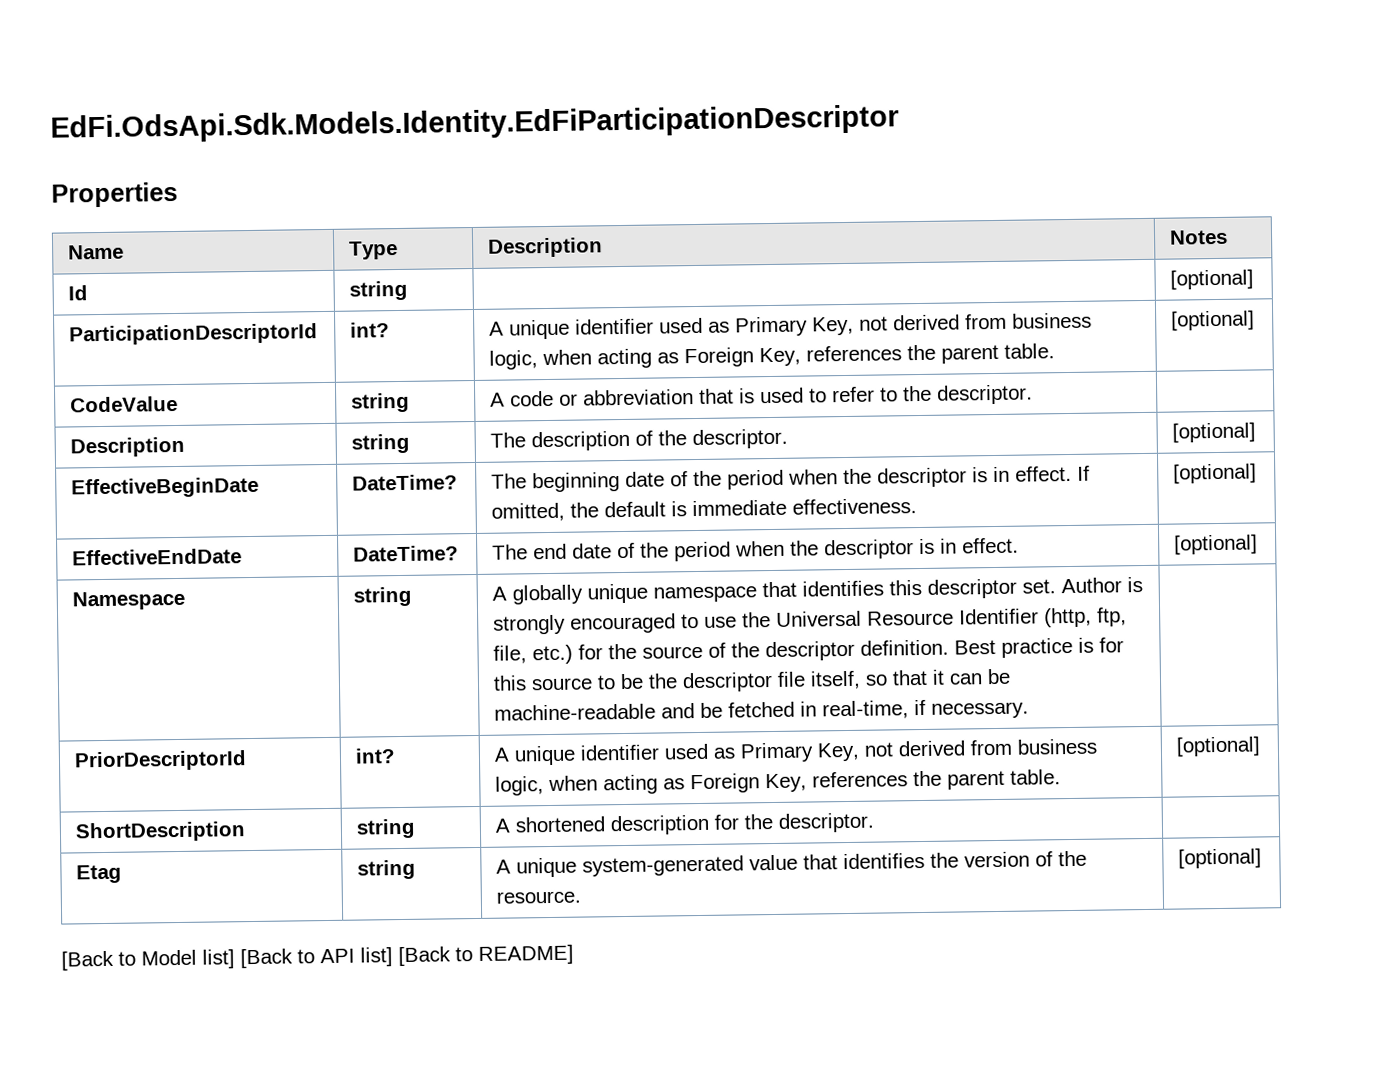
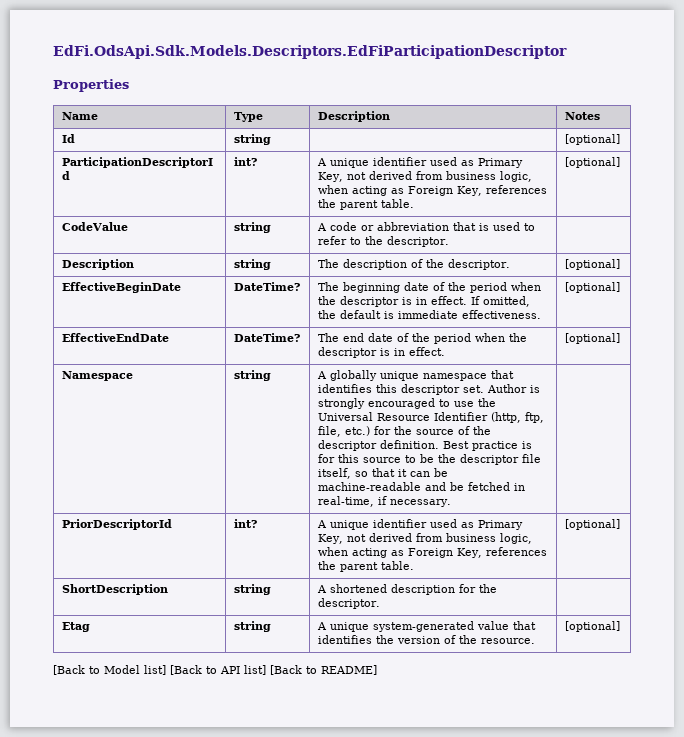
[50,104,899,144] EdFi.OdsApi.Sdk.Models.Identity.EdFiParticipationDescriptor -> [53,45,567,59] EdFi.OdsApi.Sdk.Models.Descriptors.EdFiParticipationDescriptor

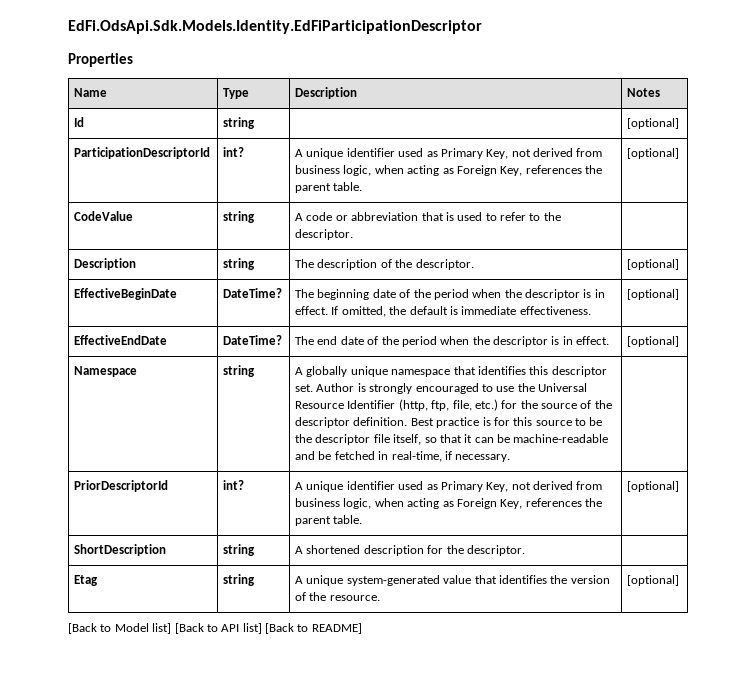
[53,45,567,59] EdFi.OdsApi.Sdk.Models.Descriptors.EdFiParticipationDescriptor -> [68,20,482,34] EdFi.OdsApi.Sdk.Models.Identity.EdFiParticipationDescriptor

